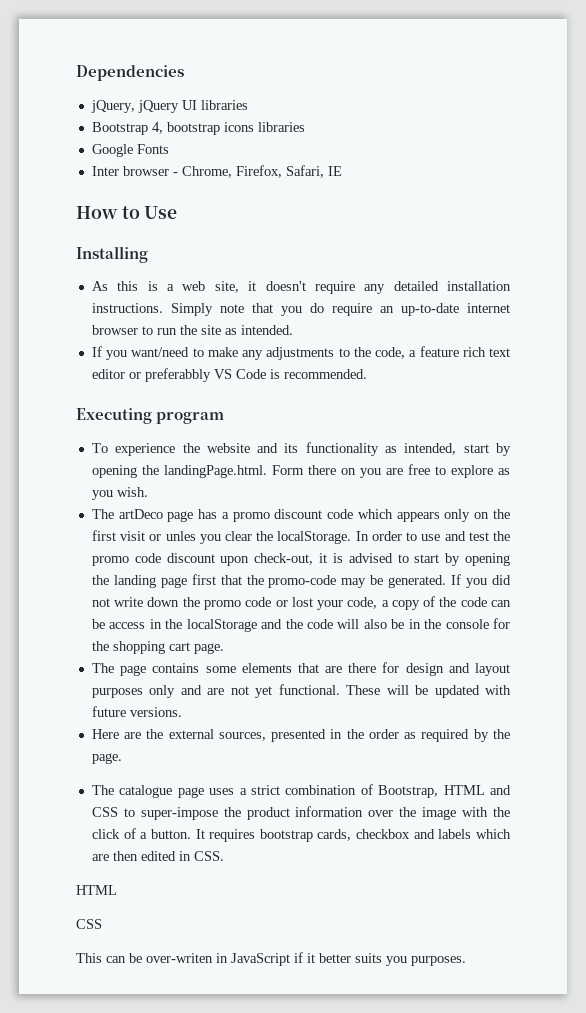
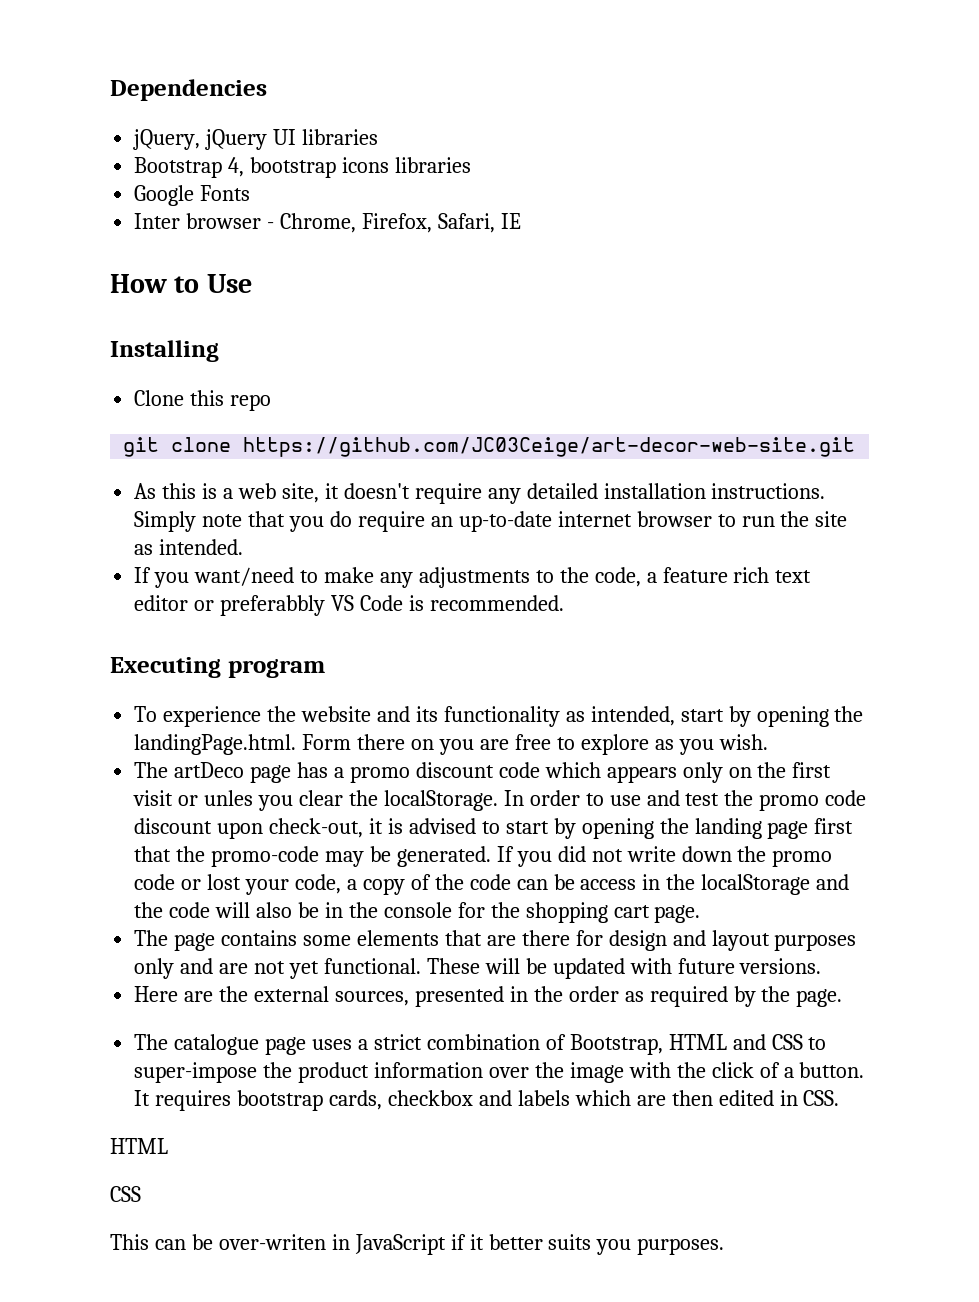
(148, 254) none -> [134,390,272,411] [123,437,856,457] // Clone this repo // git clone https://github.com/JC03Ceige/art-decor-web-site.git

